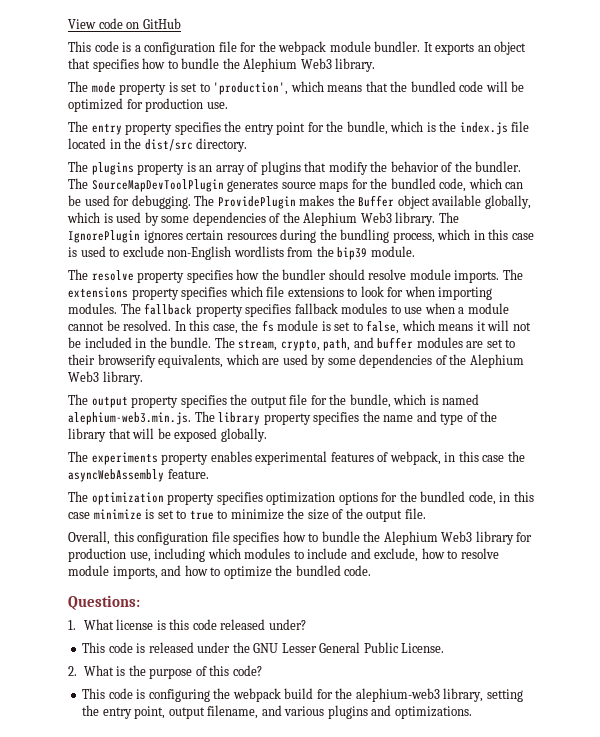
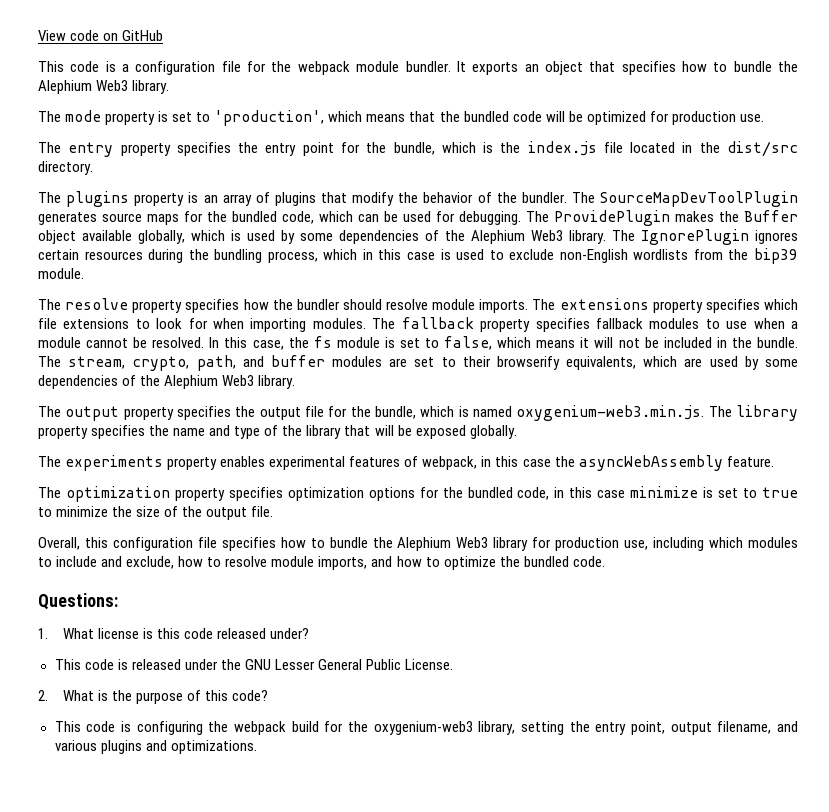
[68,412,191,425] alephium-web3.min.js. -> [516,405,705,421] oxygenium-web3.min.js.
[355,688,440,702] alephium-web3 -> [373,721,473,735] oxygenium-web3

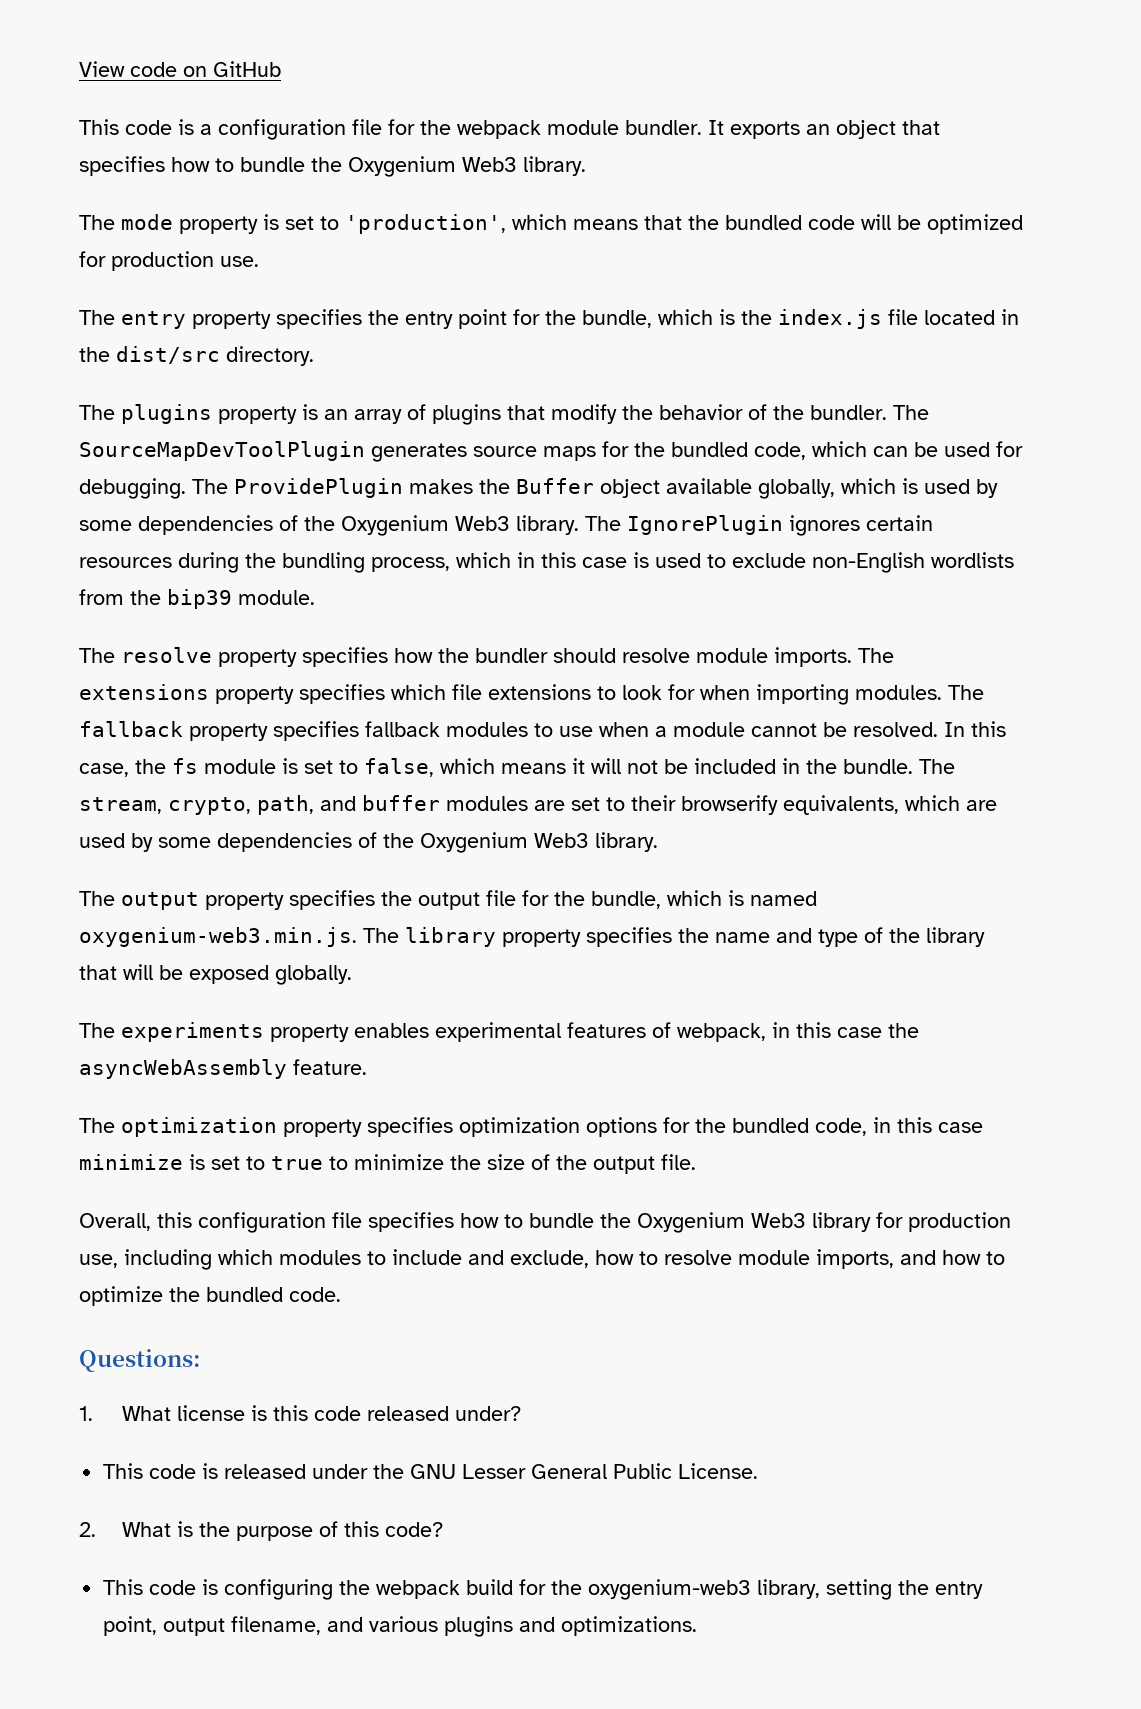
[38,80,92,94] Alephium -> [348,156,456,177] Oxygenium
[471,230,525,244] Alephium -> [341,515,449,536] Oxygenium
[164,375,219,389] Alephium -> [420,832,528,853] Oxygenium
[397,537,452,551] Alephium -> [637,1212,745,1233] Oxygenium

